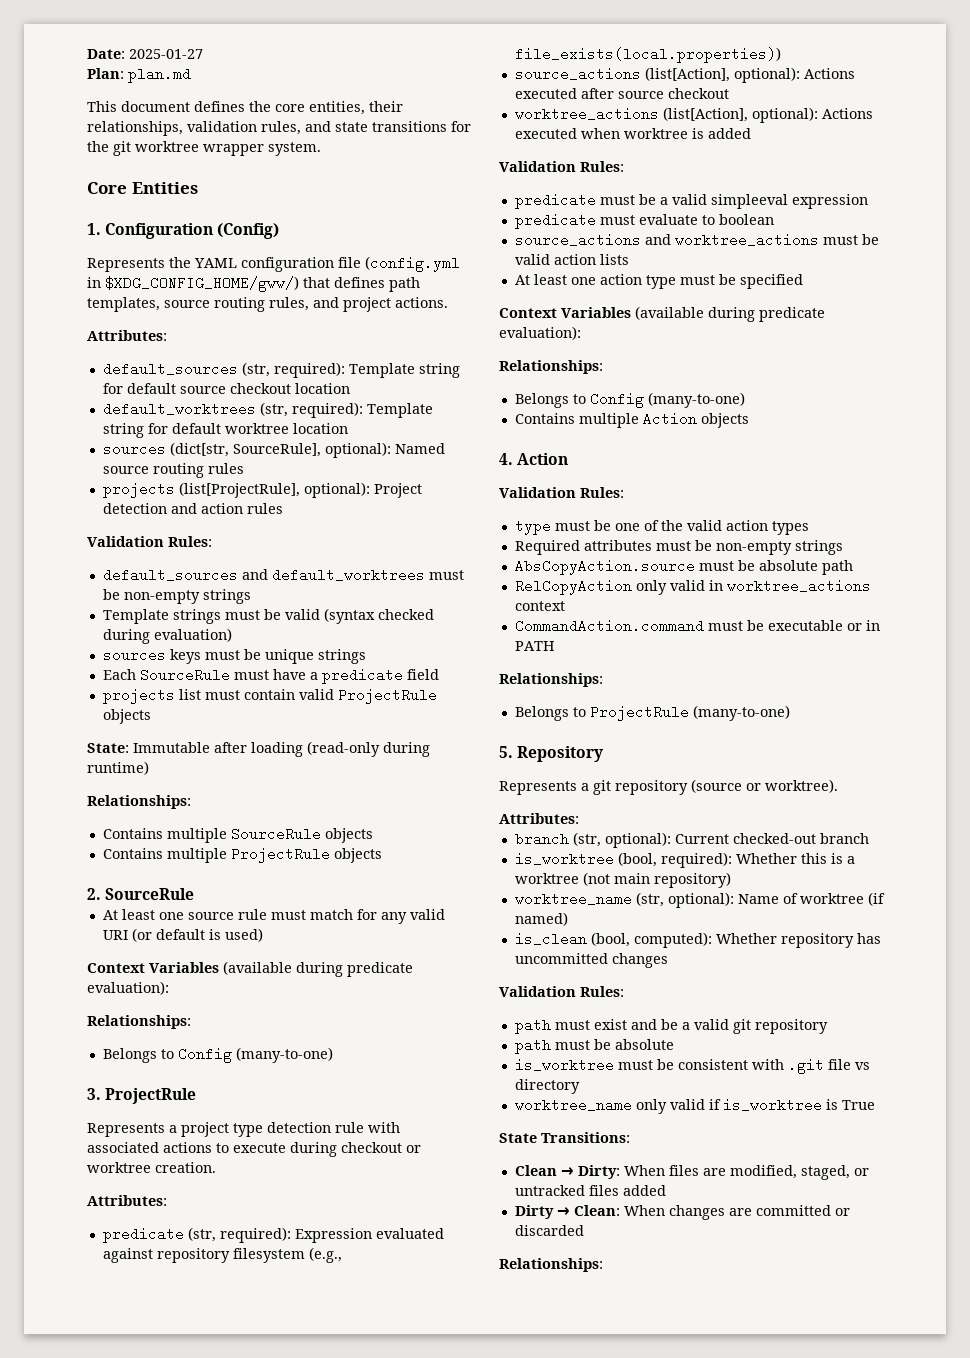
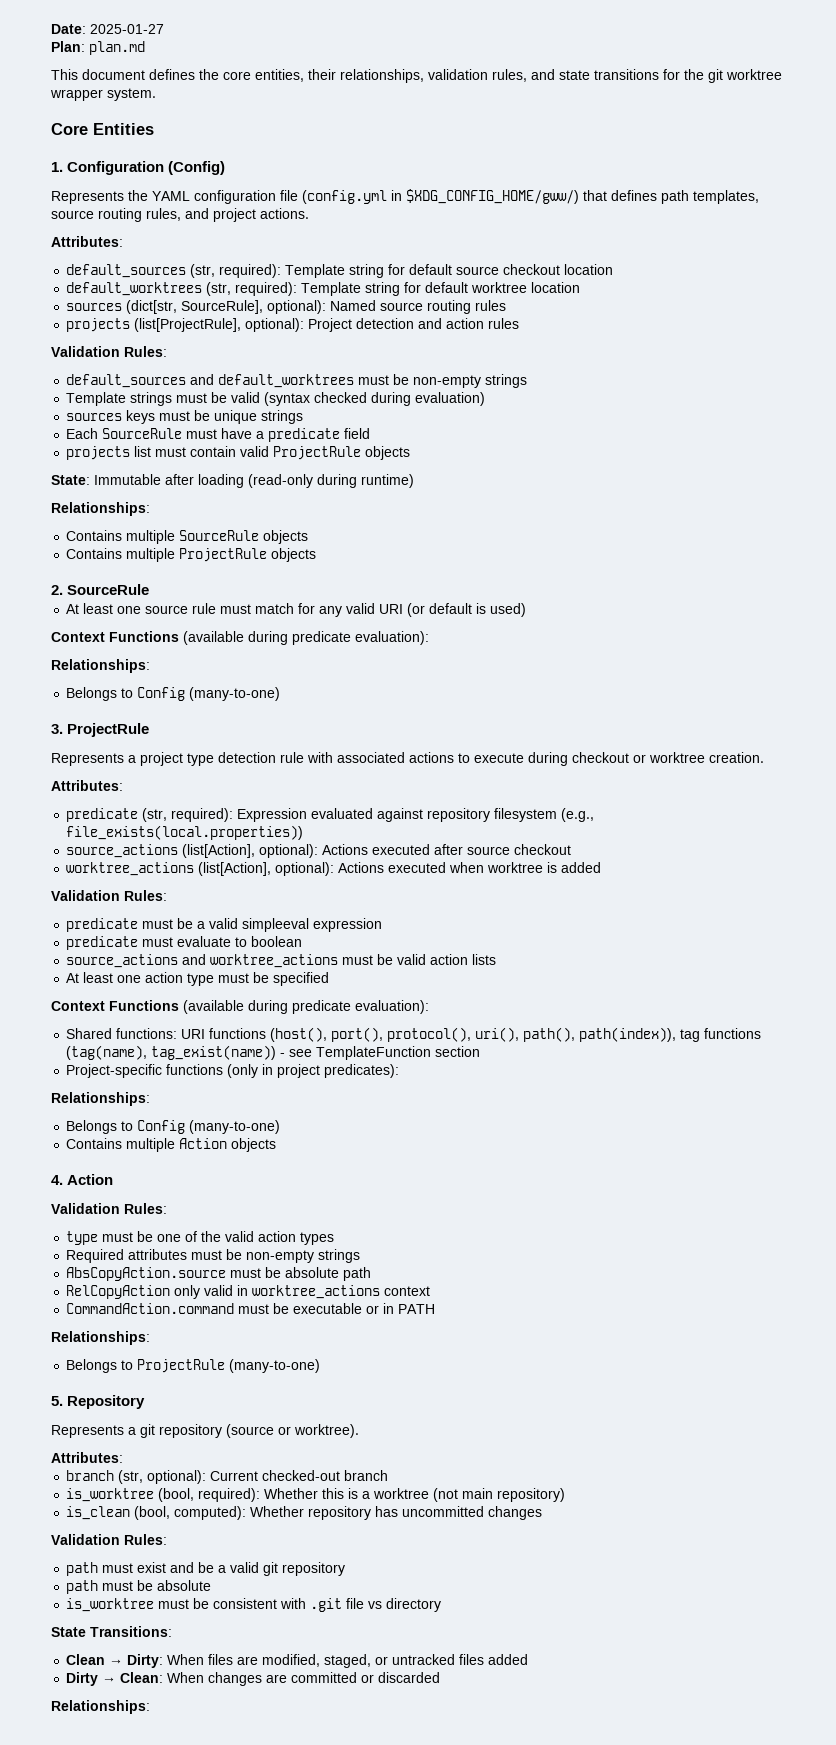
[149,962,219,973] Variables -> [109,631,179,642] Functions
[561,306,825,322] [499,326,581,340] Variables (available during predicate evaluation): -> [109,1000,429,1014] [66,1027,762,1042] [66,1045,481,1060] [66,1064,400,1078] Functions (available during predicate evaluation): // Shared functions: URI functions (host(), port(), protocol(), uri(), path(), path(index)), tag functions (tag(name), tag_exist(name)) - see TemplateFunction section // Project-specific functions (only in project predicates):
[514,892,885,908] [514,912,568,926] // worktree_name (str, optional): Name of worktree (if named) -> (566, 1495) none
[514,1098,875,1114] // worktree_name only valid if is_worktree is True -> (442, 1605) none

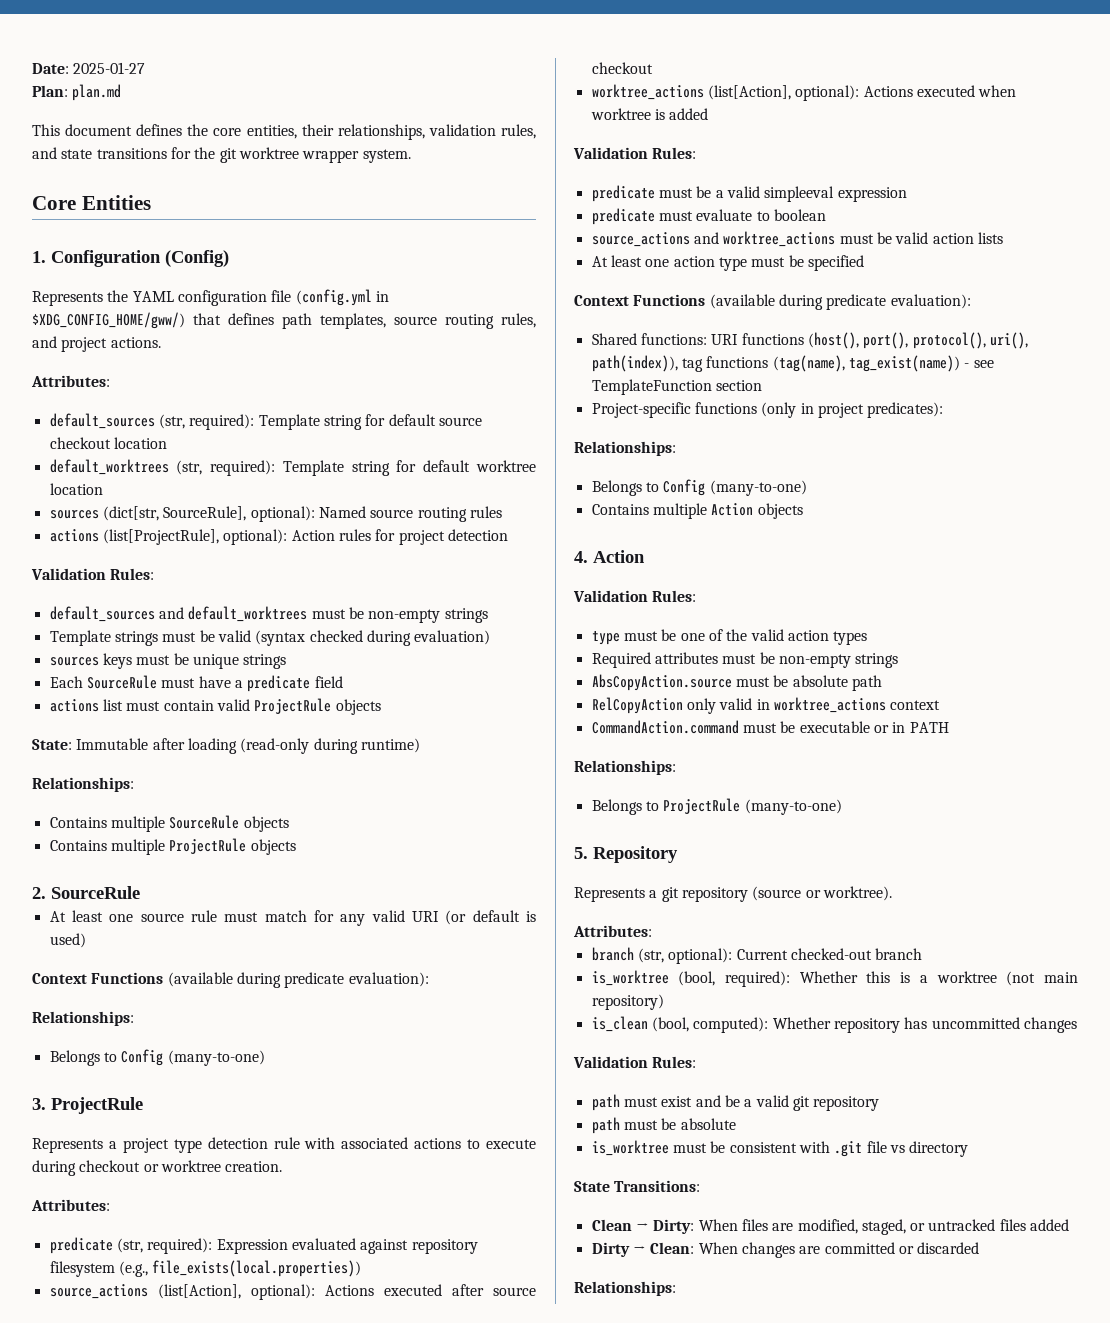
[66,318,131,332] projects -> [49,529,99,542] actions
[308,318,520,332] Project detection and action rules -> [291,529,508,545] Action rules for project detection
[66,446,131,460] projects -> [49,699,99,712] actions
[523,1027,576,1042] path(), -> (1028, 340) none

